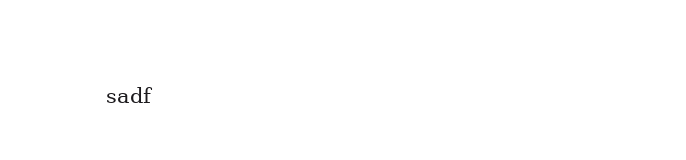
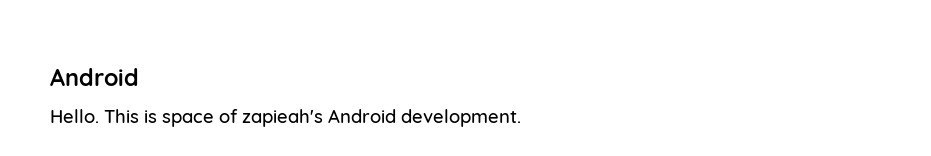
[106,87,153,103] sadf -> [50,68,139,86] [50,109,521,127] Android // Hello. This is space of zapieah's Android development.

